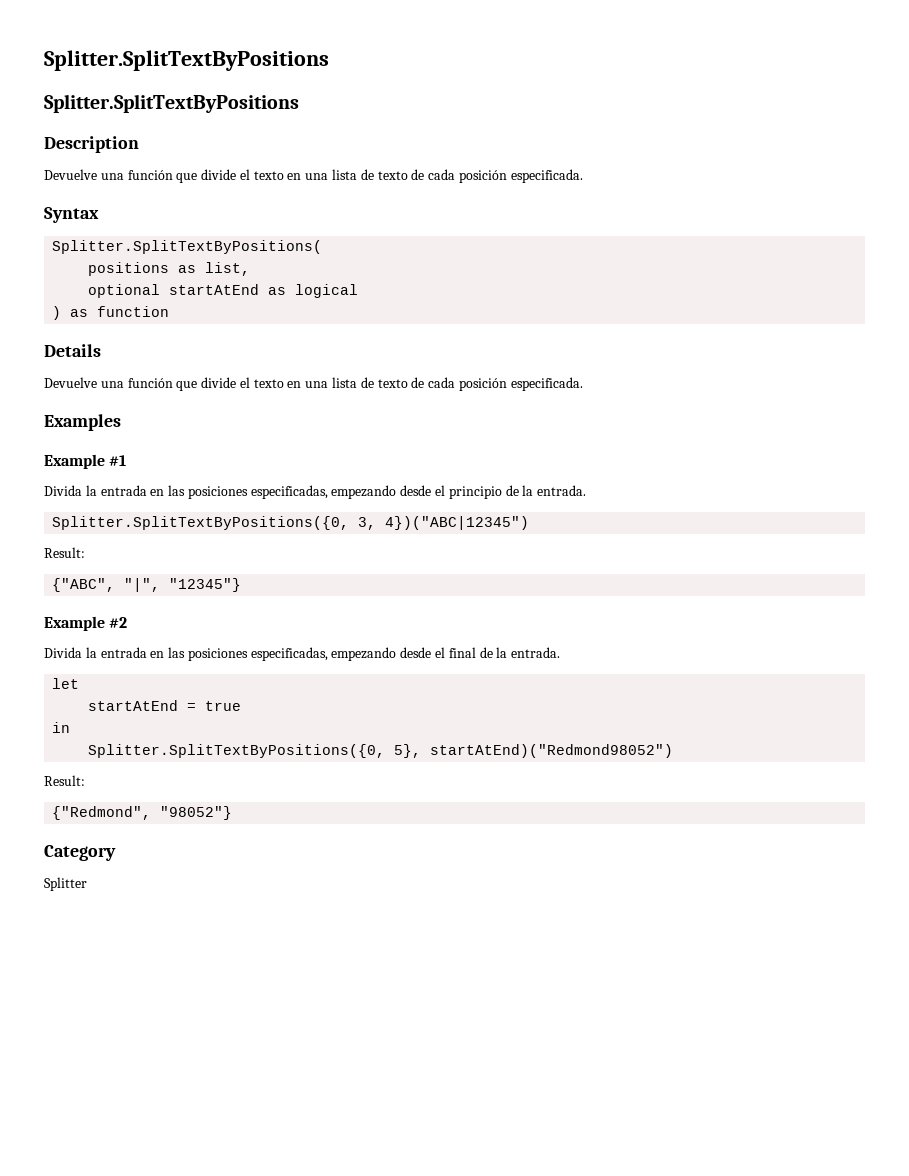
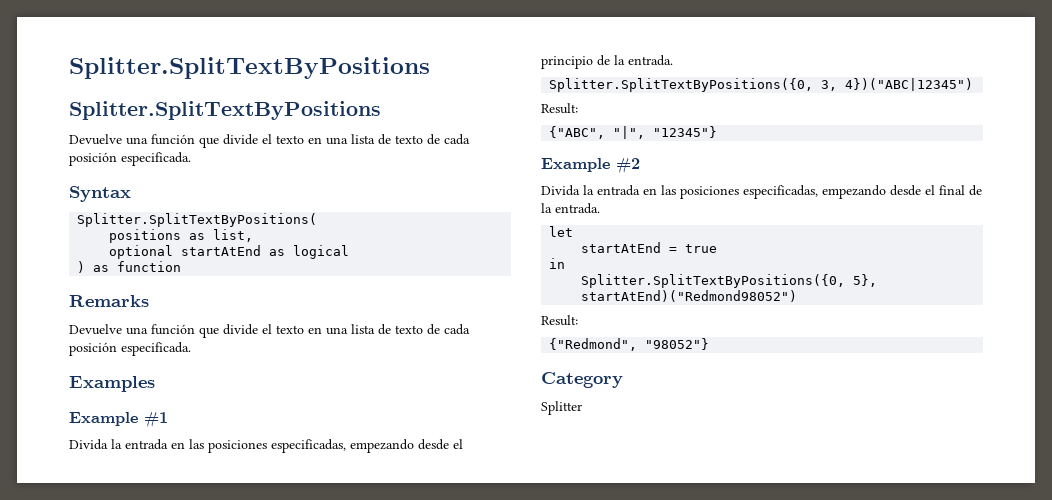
[44,136,139,153] // Description -> (381, 110) none
[44,344,101,357] Details -> [69,295,149,307] Remarks

